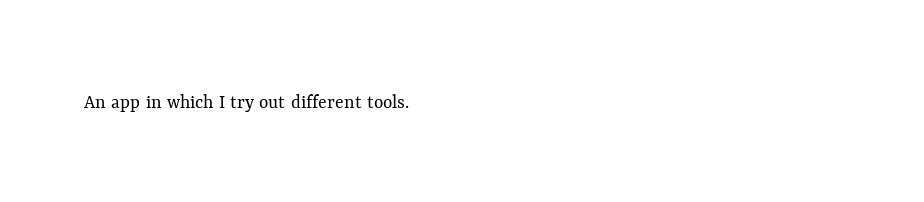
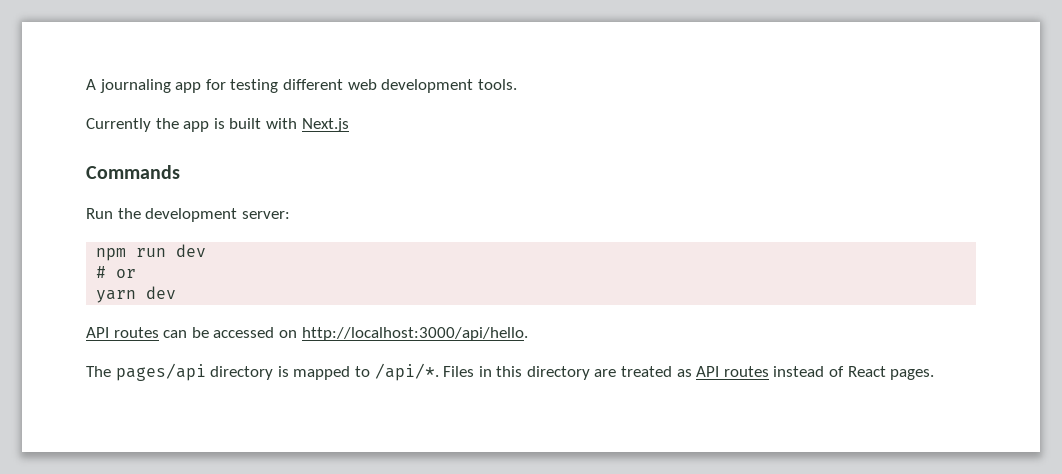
[84,94,410,112] An app in which I try out different tools. -> [86,79,517,93] [86,118,349,132] [86,165,180,179] [86,208,290,222] [96,244,207,261] [96,266,137,278] [96,286,177,303] [86,327,528,341] [86,363,935,381] A journaling app for testing different web development tools. // Currently the app is built with Next.js // Commands // Run the development server: // npm run dev // # or // yarn dev // API routes can be accessed on http://localhost:3000/api/hello. // The pages/api directory is mapped to /api/*. Files in this directory are treated as API routes instead of React pages.

